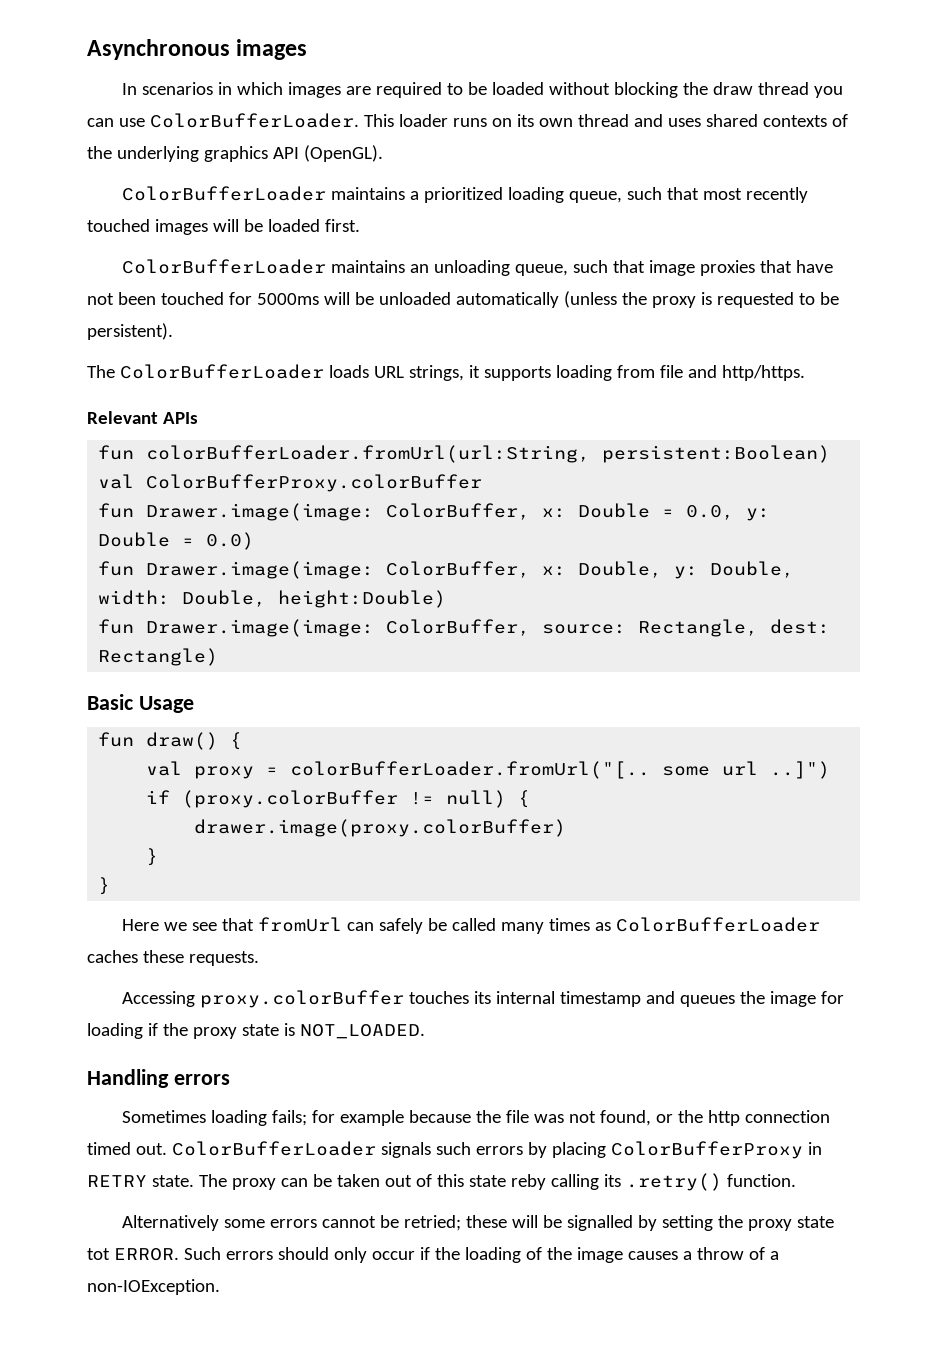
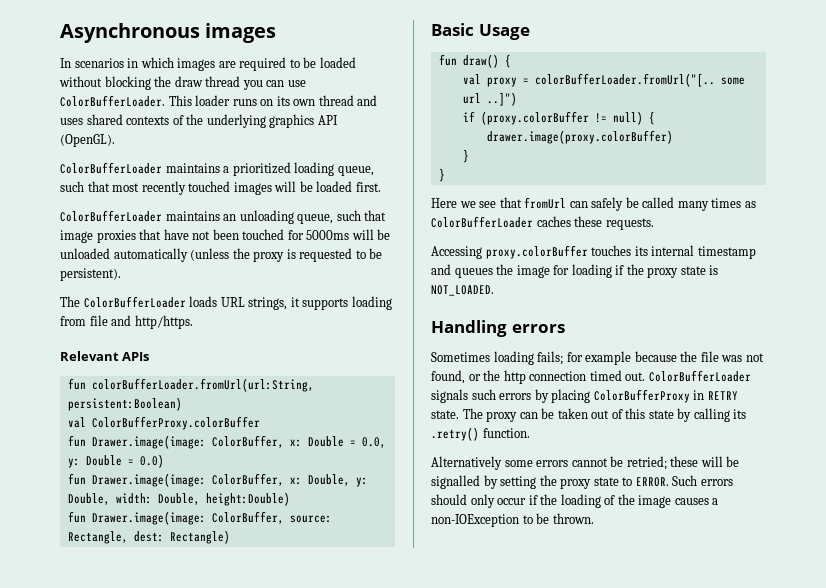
[510,1174,546,1190] reby -> [677,408,692,422] by
[87,1248,110,1260] tot -> [622,477,633,486] to
[696,1247,779,1260] [87,1279,220,1295] throw of a non-IOException. -> [431,513,594,527] non-IOException to be thrown.

